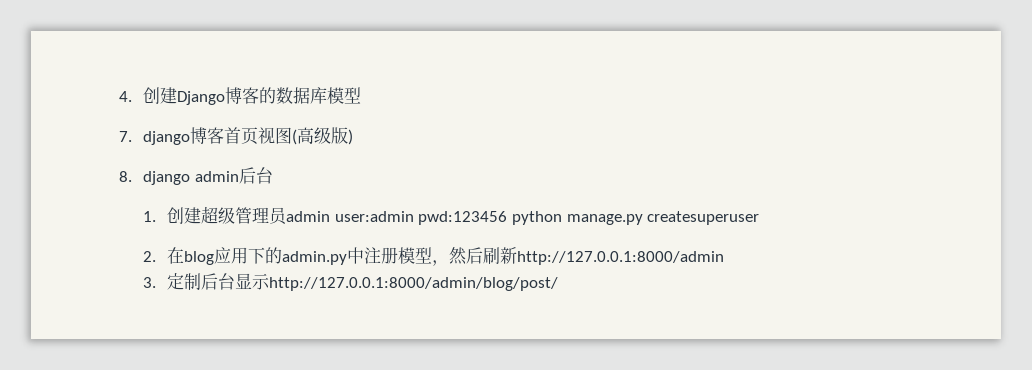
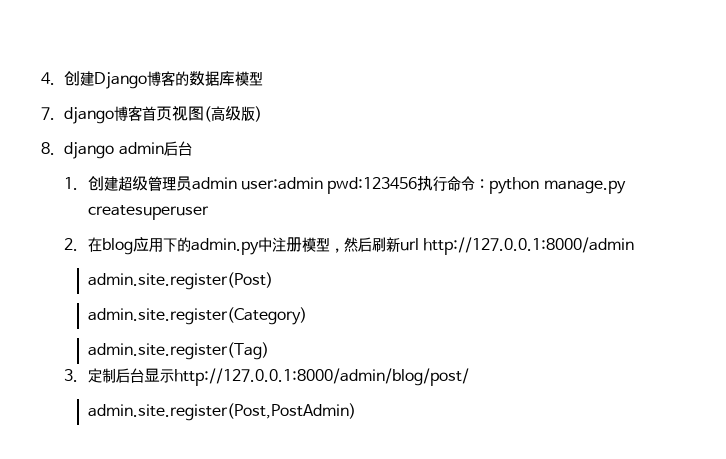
(508, 218) none -> [417,176,490,191] 执行命令：
(518, 255) none -> [399,238,419,251] url
(725, 258) none -> [87,272,273,290] [87,307,307,325] [87,342,269,360] // admin.site.register(Post) // admin.site.register(Category) // admin.site.register(Tag)
(559, 284) none -> [87,403,356,421] // admin.site.register(Post,PostAdmin)

